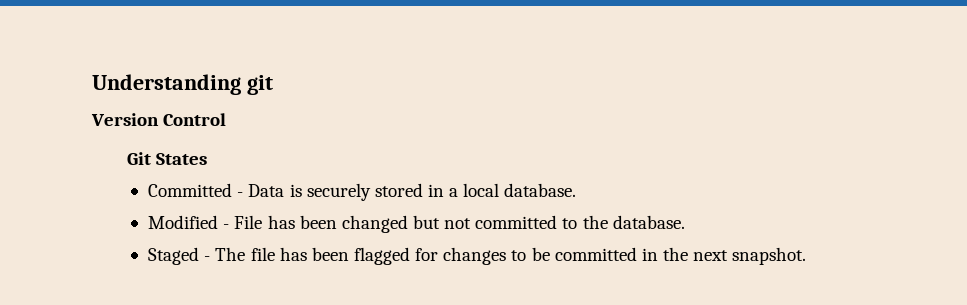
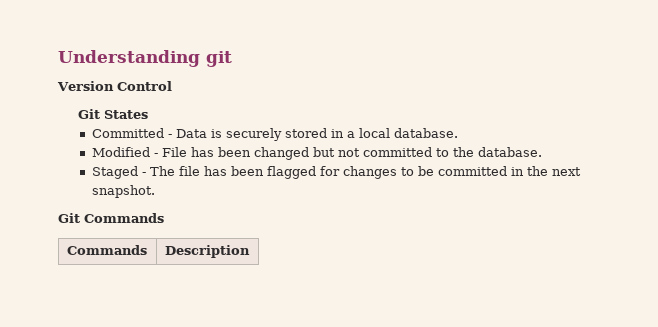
(807, 256) none -> [58,213,164,223] [66,245,147,255] [164,245,250,258] // Git Commands // Commands | Description

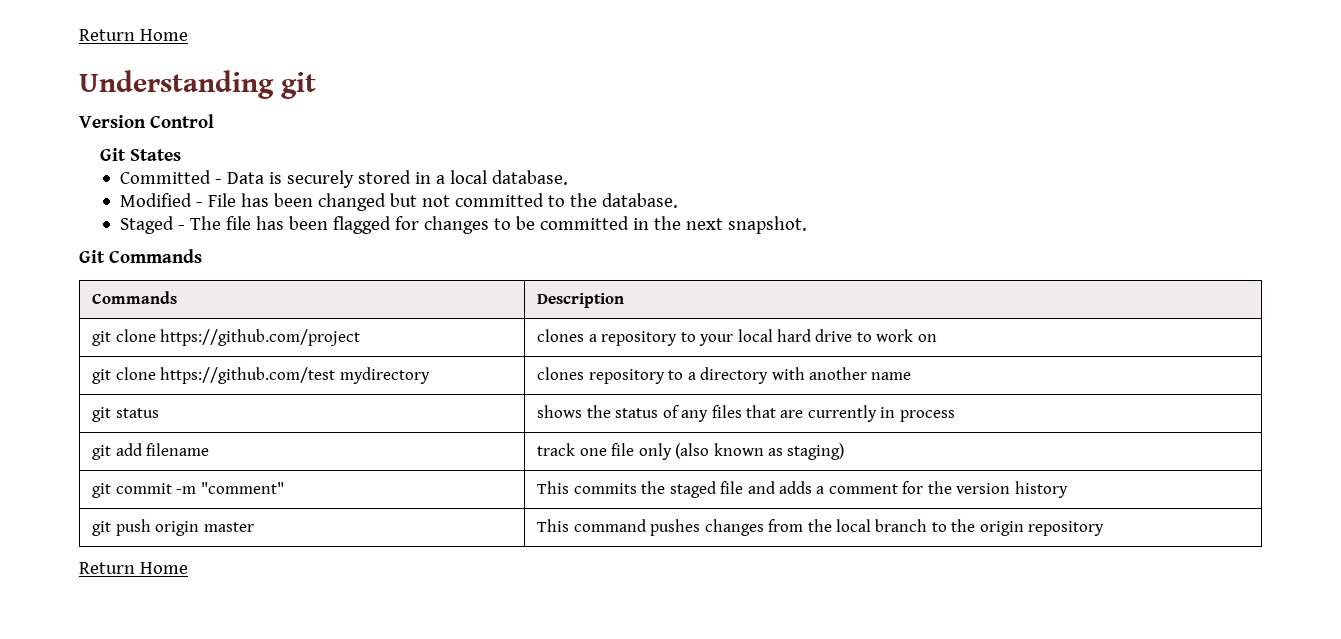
(58, 58) none -> [79,29,188,41] Return Home //
(250, 251) none -> [92,329,361,346] [537,329,937,346] [92,367,430,384] [537,367,912,384] [92,407,159,422] [537,405,955,422] [92,443,210,460] [537,443,845,460] [92,482,284,498] [537,481,1068,498] [92,519,254,536] [537,519,1105,536] [79,562,188,574] // git clone https://github.com/project | clones a repository to your local hard drive to work on // git clone https://github.com/test mydirectory | clones repository to a directory with another name // git status | shows the status of any files that are currently in process // git add filename | track one file only (also known as staging) // git commit -m "comment" | This commits the staged file and adds a comment for the version history // git push origin master | This command pushes changes from the local branch to the origin repository // Return Home

